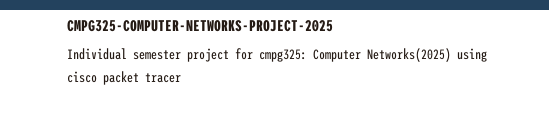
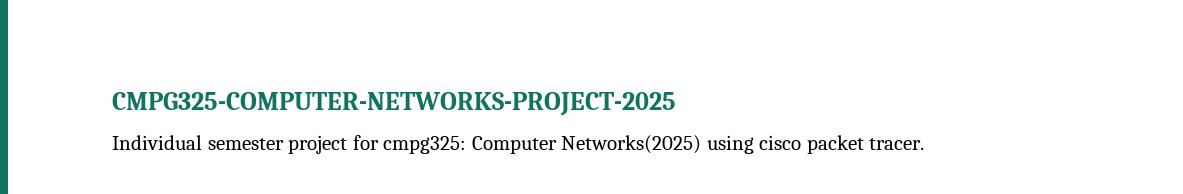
[145,73,181,83] tracer -> [869,138,925,150] tracer.

